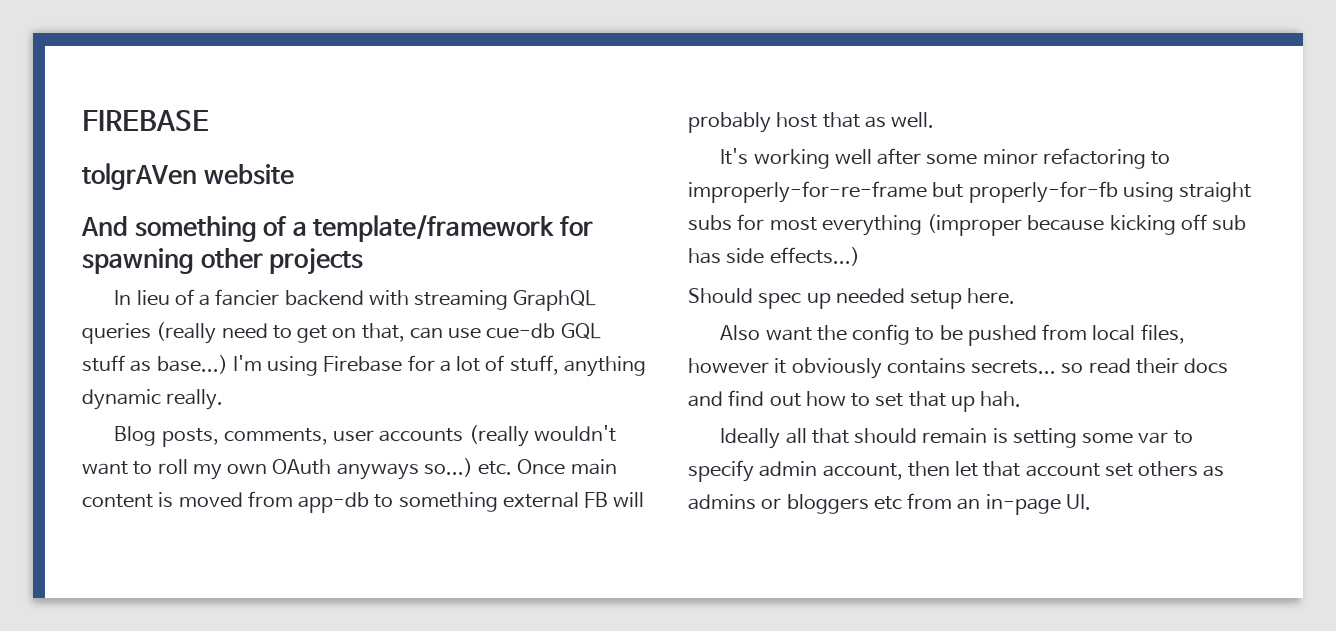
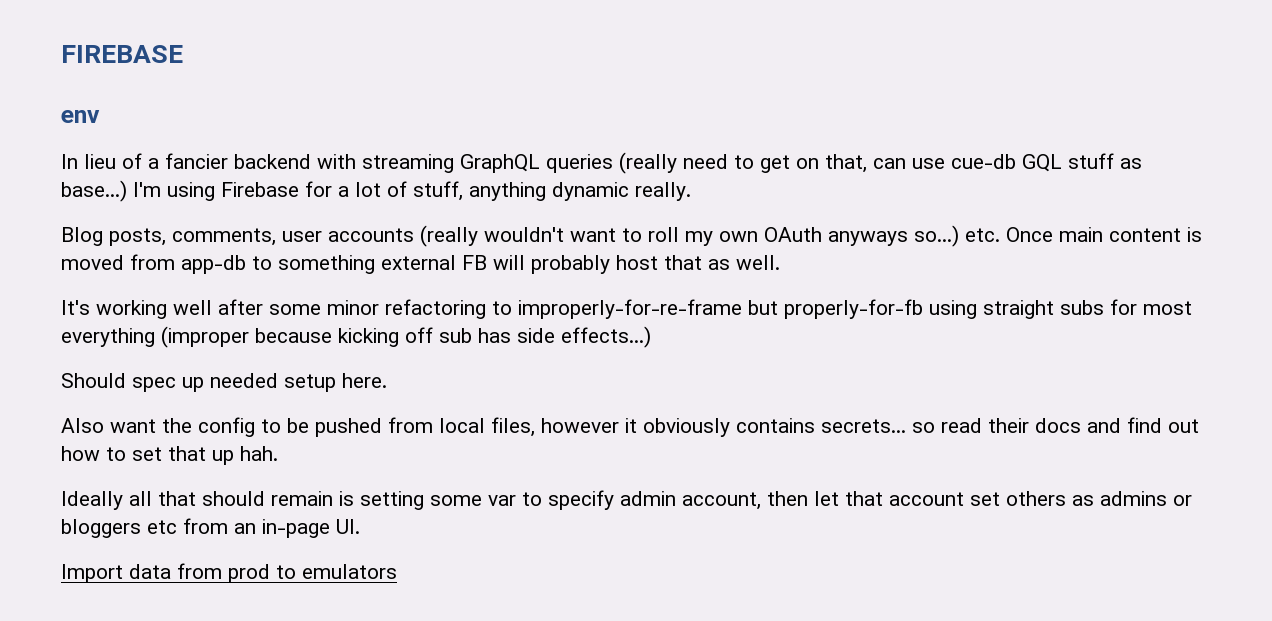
[82,163,294,190] [81,215,594,242] [82,248,364,275] tolgrAVen website // And something of a template/framework for spawning other projects -> [61,110,100,123] env
(1091, 502) none -> [61,563,397,583] // Import data from prod to emulators

